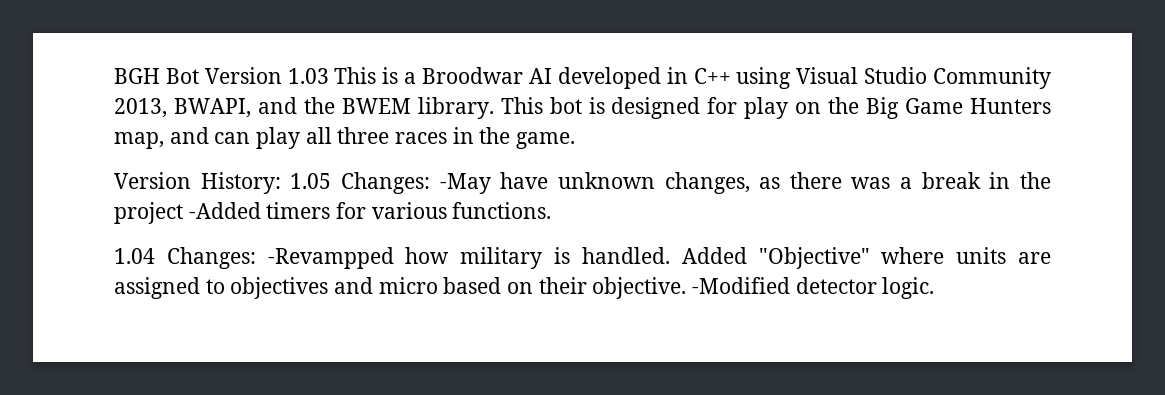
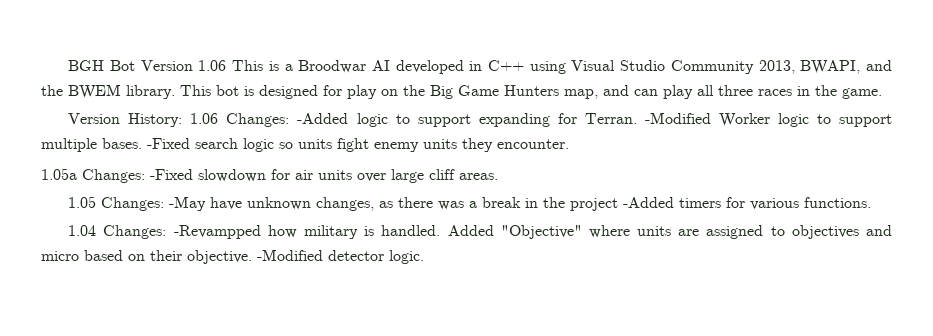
[287,68,329,84] 1.03 -> [198,60,227,71] 1.06
(281, 183) none -> [190,112,893,127] [41,138,569,152] [41,168,498,183] 1.06 Changes: -Added logic to support expanding for Terran. -Modified Worker logic to support multiple bases. -Fixed search logic so units fight enemy units they encounter. // 1.05a Changes: -Fixed slowdown for air units over large cliff areas. //

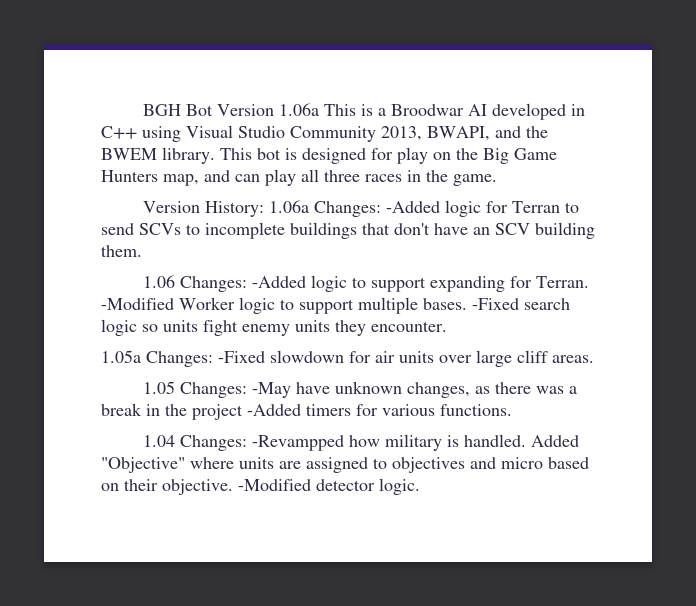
[198,60,227,71] 1.06 -> [279,103,320,116] 1.06a
(183, 120) none -> [269,200,580,217] [101,222,595,239] [101,245,142,257] 1.06a Changes: -Added logic for Terran to send SCVs to incomplete buildings that don't have an SCV building them. //

